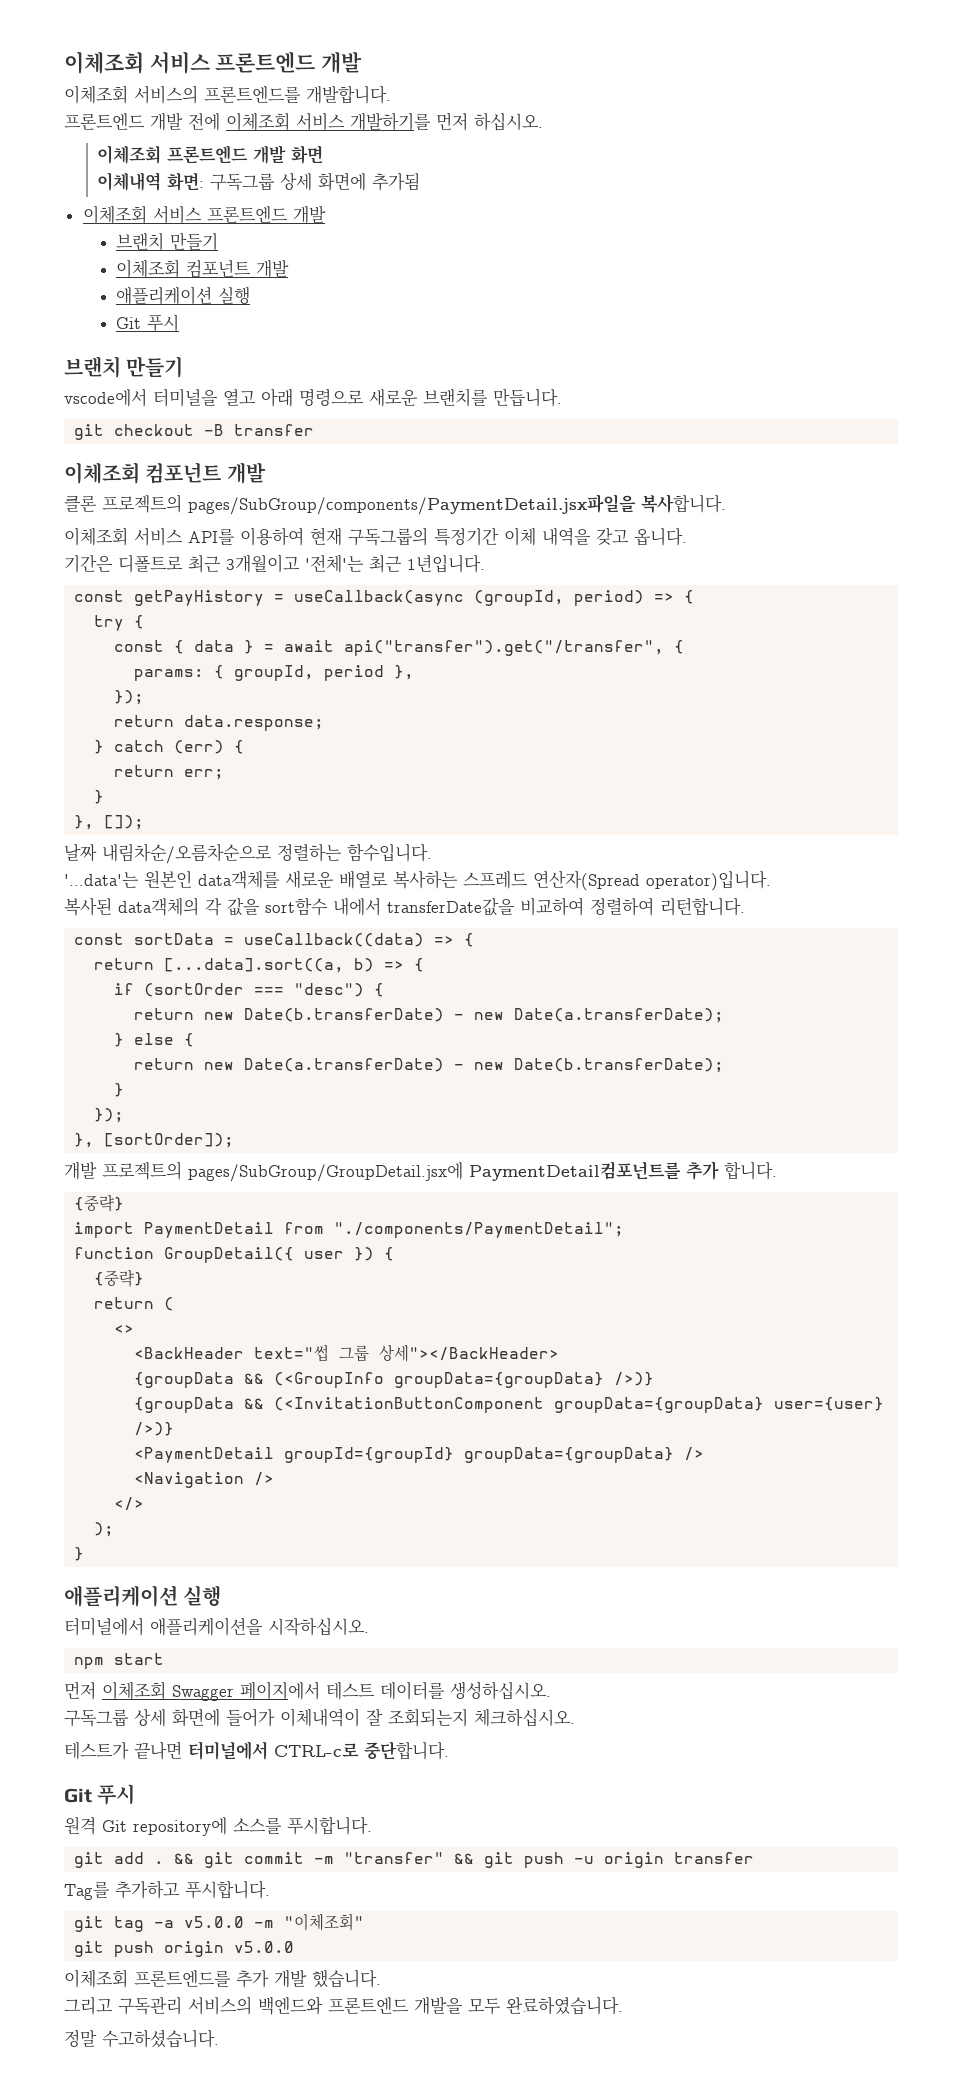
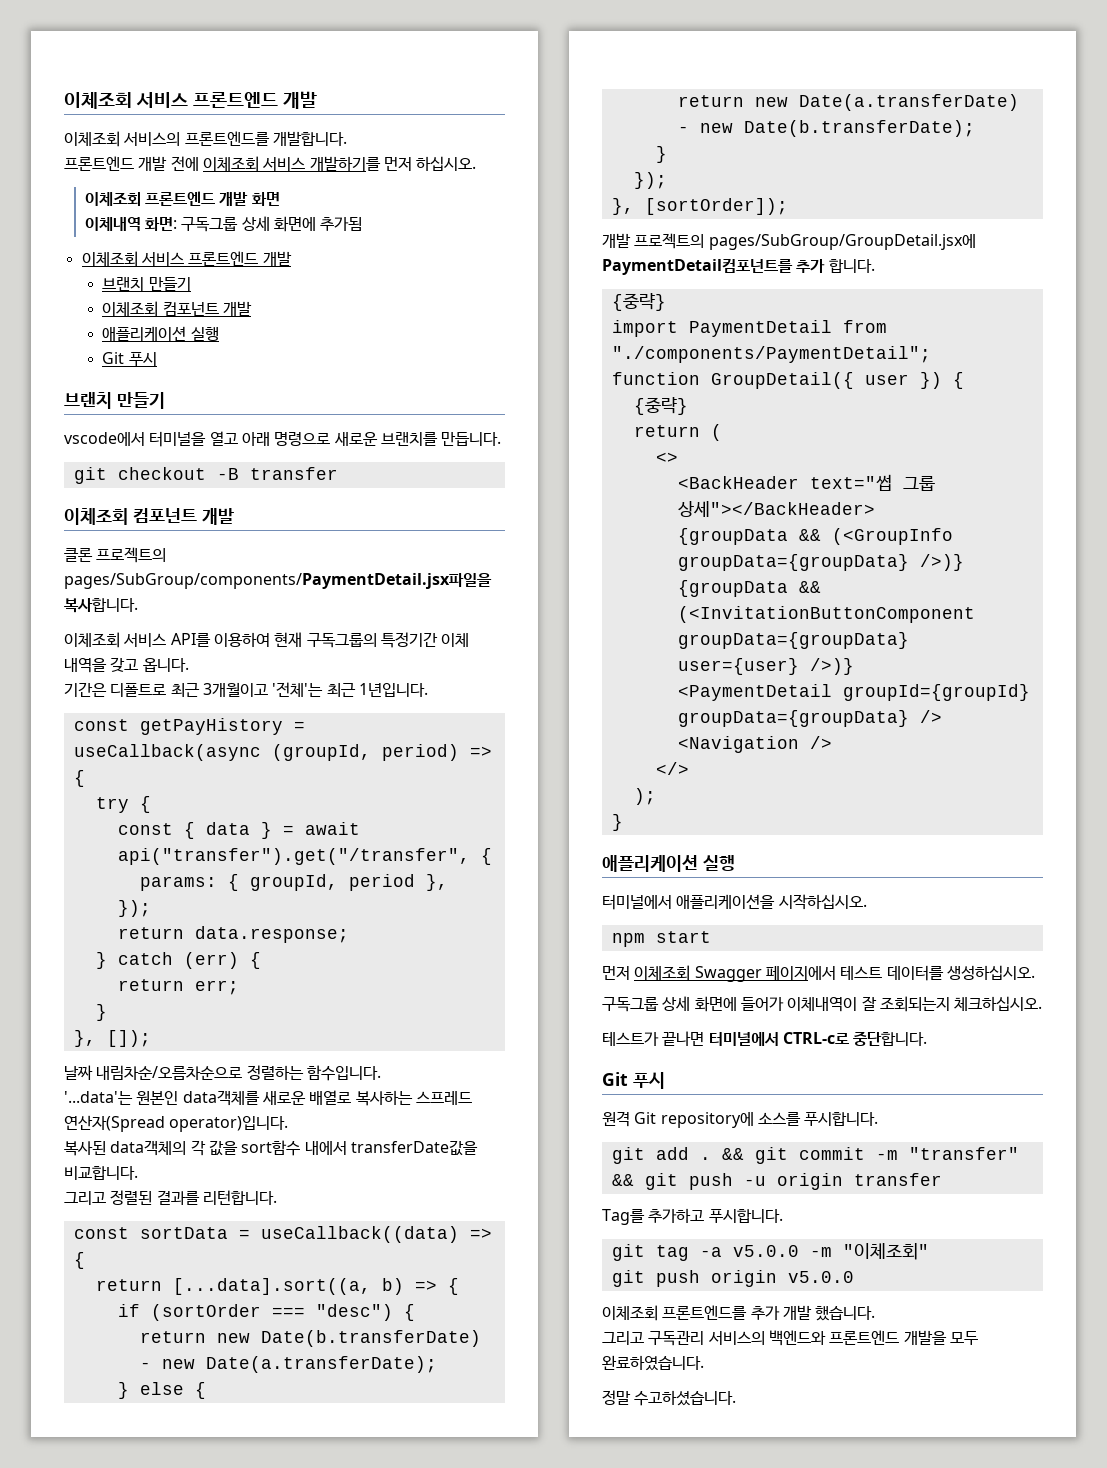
[520,897,654,916] 비교하여 정렬하여 -> [64,1166,138,1180] [64,1190,200,1205] 비교합니다. // 그리고 정렬된 결과를

